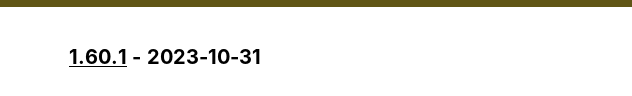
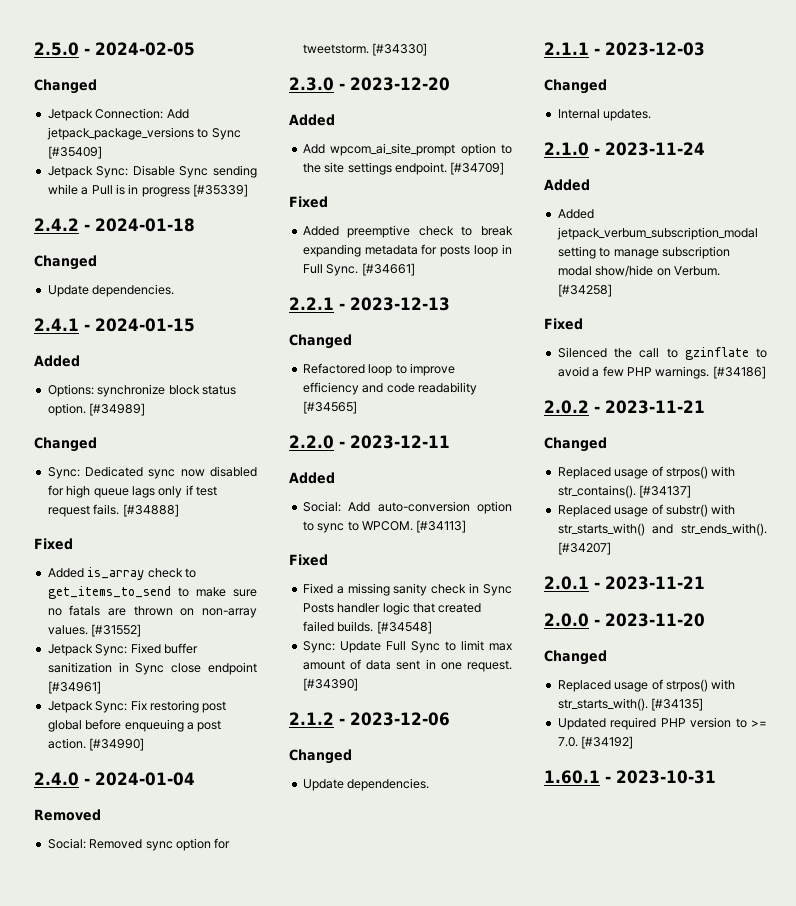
(69, 56) none -> [34,42,195,56] [34,79,97,94] [47,108,189,121] [46,127,241,140] [47,146,102,159] [47,165,257,178] [47,184,248,197] [34,218,195,232] [34,255,97,270] [47,284,175,297] [34,318,195,332] [34,355,80,367] [47,384,236,397] [47,403,146,416] [34,437,97,452] [47,466,257,479] [47,485,217,498] [47,504,179,517] [34,538,73,550] [47,567,196,580] [47,586,257,599] [47,605,257,618] [47,624,142,637] [47,643,198,656] [47,662,257,675] [47,681,101,694] [47,700,227,713] [47,719,222,732] [47,738,145,751] [34,772,195,786] [34,809,101,821] [47,838,231,851] [302,43,428,56] [289,77,450,91] [289,114,335,126] [302,143,512,156] [302,162,505,175] [289,196,328,208] [302,225,513,238] [302,244,512,257] [302,263,415,276] [289,297,450,311] [289,334,352,349] [302,363,455,376] [302,382,477,395] [302,401,357,414] [289,435,450,449] [289,472,335,484] [302,501,512,514] [302,520,467,533] [289,554,328,566] [302,583,512,596] [302,602,482,615] [302,621,432,634] [302,640,512,653] [302,659,512,672] [302,678,358,691] [289,712,450,726] [289,749,352,764] [302,778,430,791] [544,42,705,56] [544,79,607,94] [557,109,652,121] [544,142,705,156] [544,179,590,191] [557,209,594,219] [556,227,758,240] [557,246,730,259] [557,265,720,277] [557,284,612,297] [544,318,583,330] [557,347,767,360] [557,366,766,379] [544,400,705,414] [544,437,607,452] [557,466,736,479] [557,485,692,498] [557,504,736,517] [557,523,767,536] [557,542,611,555] [544,576,705,590] [544,613,705,627] [544,650,607,665] [557,679,736,692] [557,698,704,711] [557,717,767,730] [557,736,634,749] 2.5.0 - 2024-02-05 // Changed // Jetpack Connection: Add jetpack_package_versions to Sync [#35409] // Jetpack Sync: Disable Sync sending while a Pull is in progress [#35339] // 2.4.2 - 2024-01-18 // Changed // Update dependencies. // 2.4.1 - 2024-01-15 // Added // Options: synchronize block status option. [#34989] // Changed // Sync: Dedicated sync now disabled for high queue lags only if test request fails. [#34888] // Fixed // Added is_array check to get_items_to_send to make sure no fatals are thrown on non-array values. [#31552] // Jetpack Sync: Fixed buffer sanitization in Sync close endpoint [#34961] // Jetpack Sync: Fix restoring post global before enqueuing a post action. [#34990] // 2.4.0 - 2024-01-04 // Removed // Social: Removed sync option for tweetstorm. [#34330] // 2.3.0 - 2023-12-20 // Added // Add wpcom_ai_site_prompt option to the site settings endpoint. [#34709] // Fixed // Added preemptive check to break expanding metadata for posts loop in Full Sync. [#34661] // 2.2.1 - 2023-12-13 // Changed // Refactored loop to improve efficiency and code readability [#34565] // 2.2.0 - 2023-12-11 // Added // Social: Add auto-conversion option to sync to WPCOM. [#34113] // Fixed // Fixed a missing sanity check in Sync Posts handler logic that created failed builds. [#34548] // Sync: Update Full Sync to limit max amount of data sent in one request. [#34390] // 2.1.2 - 2023-12-06 // Changed // Update dependencies. // 2.1.1 - 2023-12-03 // Changed // Internal updates. // 2.1.0 - 2023-11-24 // Added // Added jetpack_verbum_subscription_modal setting to manage subscription modal show/hide on Verbum. [#34258] // Fixed // Silenced the call to gzinflate to avoid a few PHP warnings. [#34186] // 2.0.2 - 2023-11-21 // Changed // Replaced usage of strpos() with str_contains(). [#34137] // Replaced usage of substr() with str_starts_with() and str_ends_with(). [#34207] // 2.0.1 - 2023-11-21 // 2.0.0 - 2023-11-20 // Changed // Replaced usage of strpos() with str_starts_with(). [#34135] // Updated required PHP version to >= 7.0. [#34192] //

